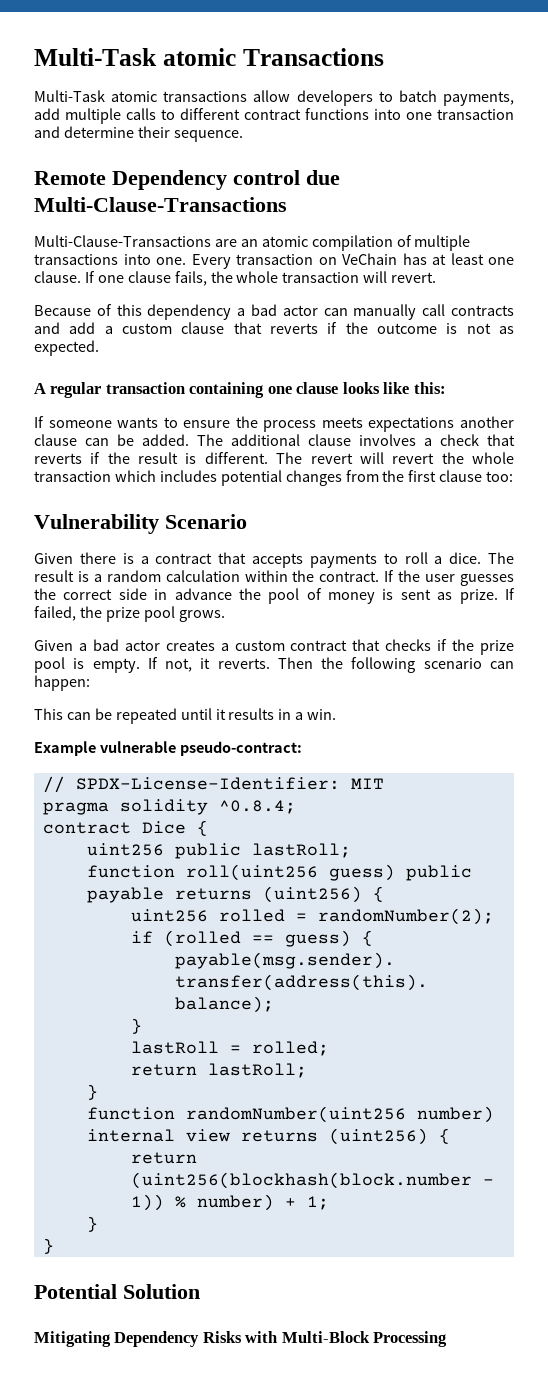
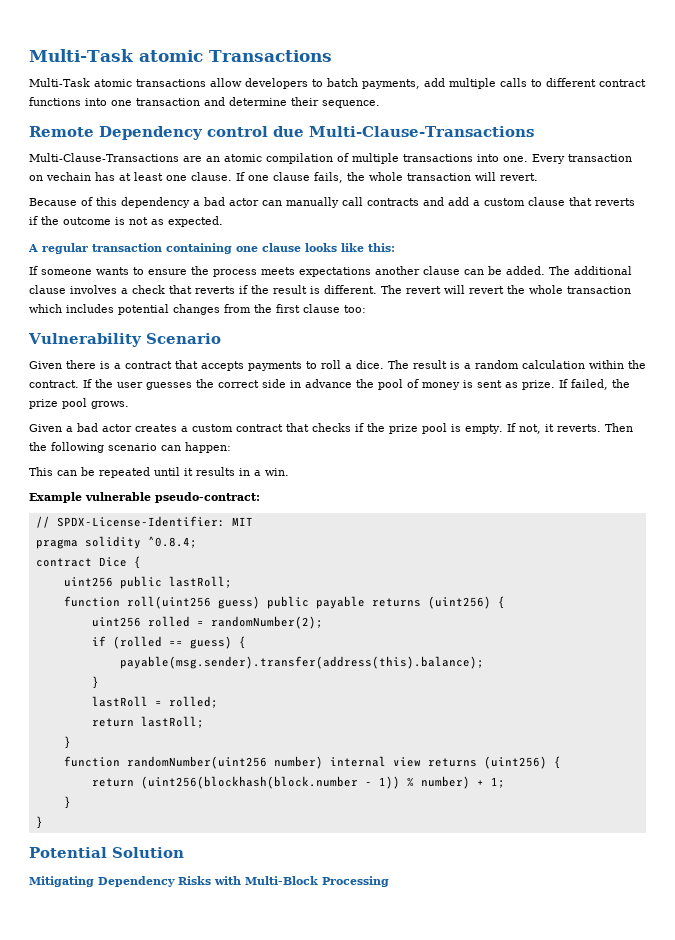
[342,253,397,265] VeChain -> [46,172,91,181] vechain

